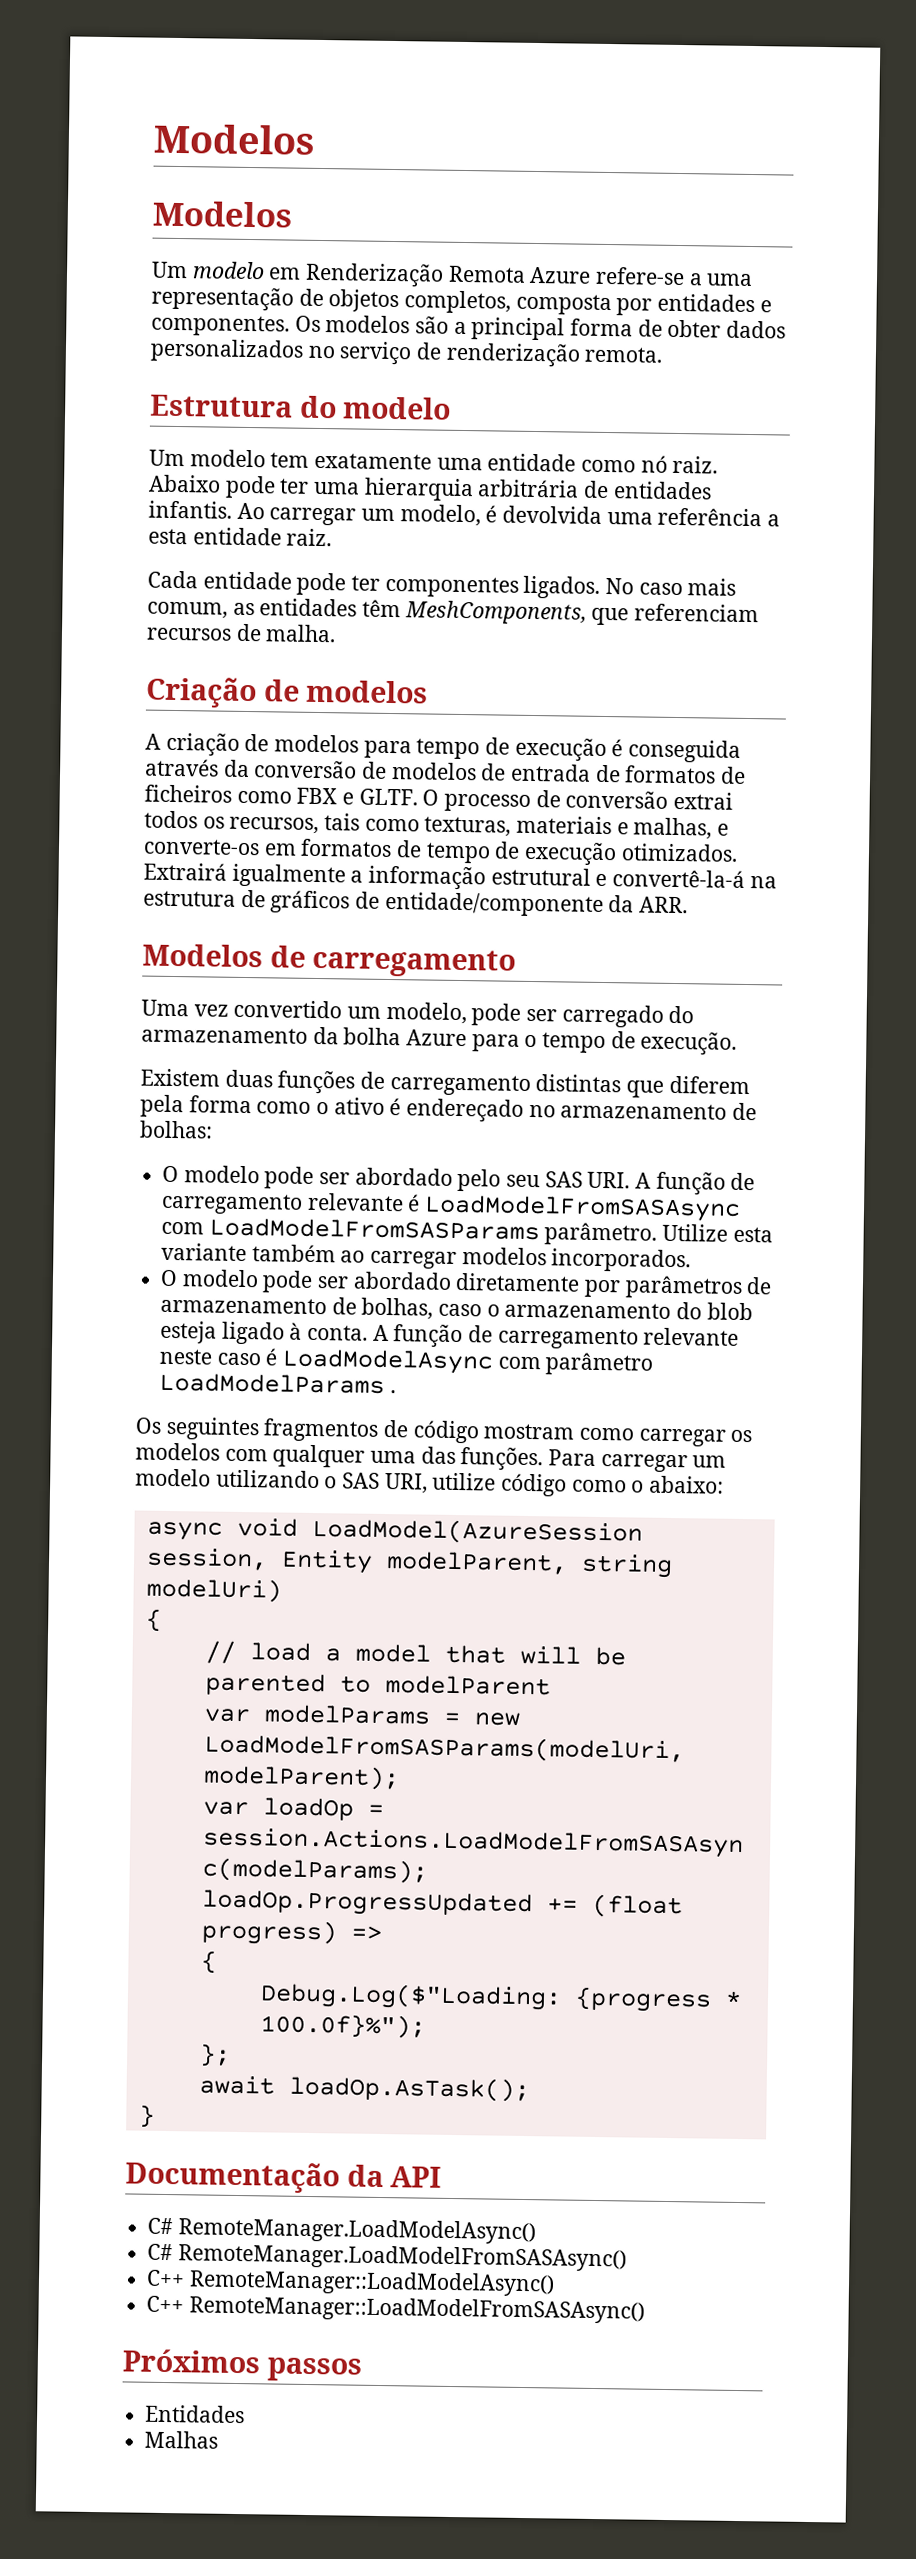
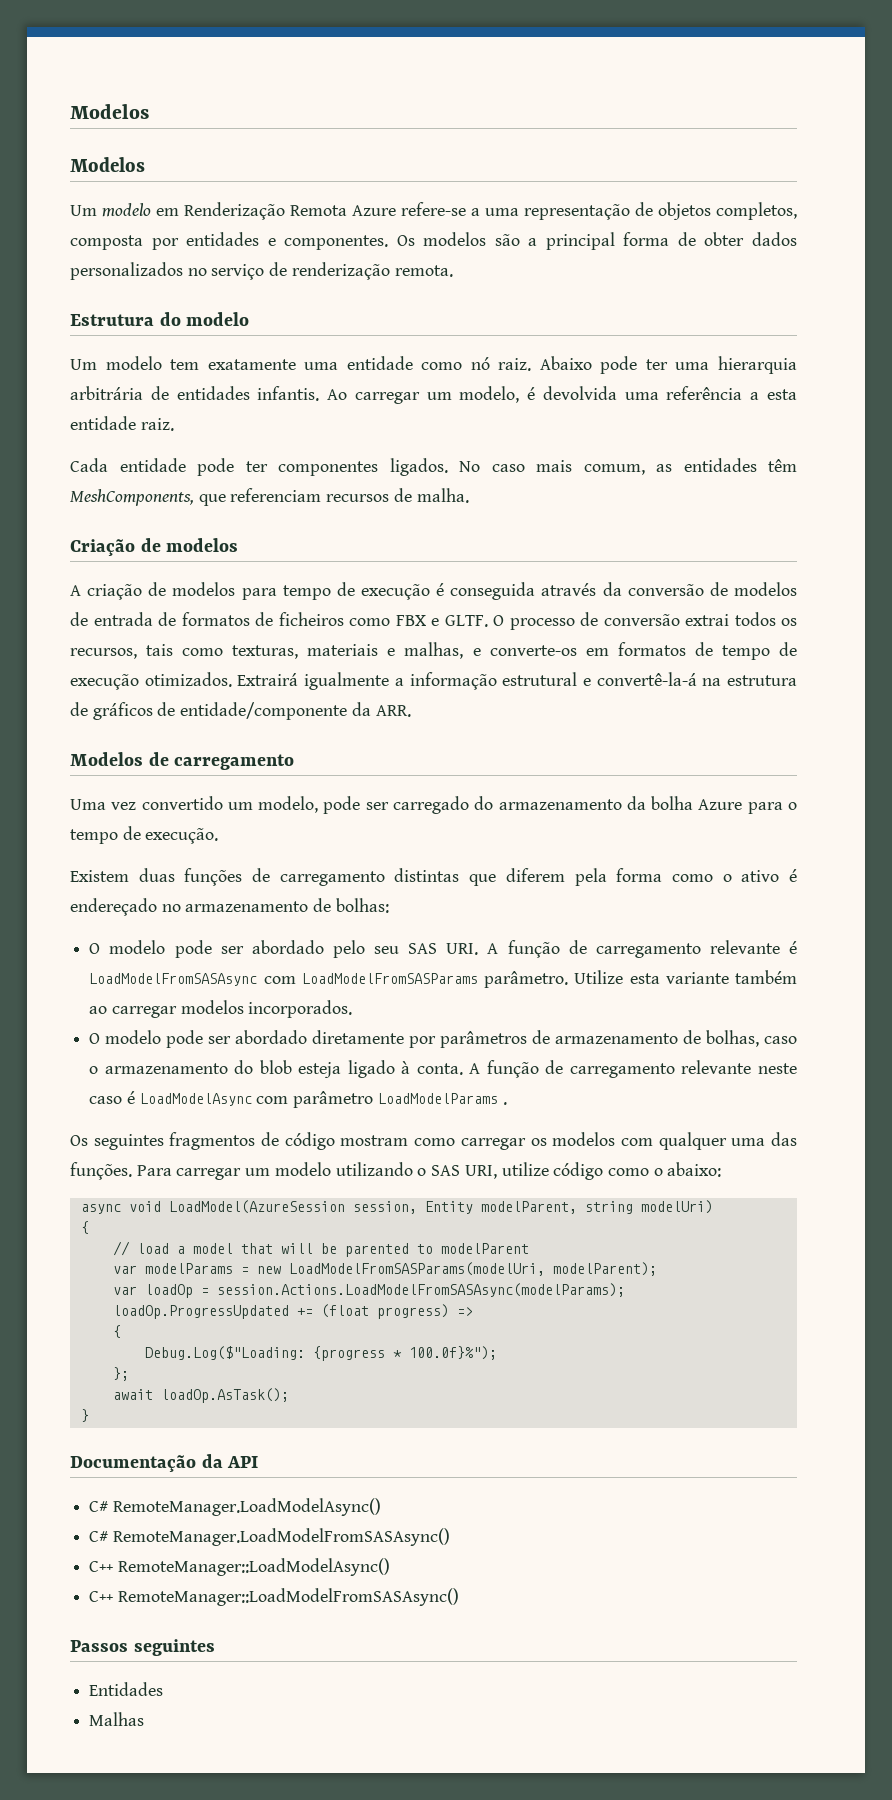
[122,2348,362,2382] Próximos passos -> [70,1639,215,1656] Passos seguintes

